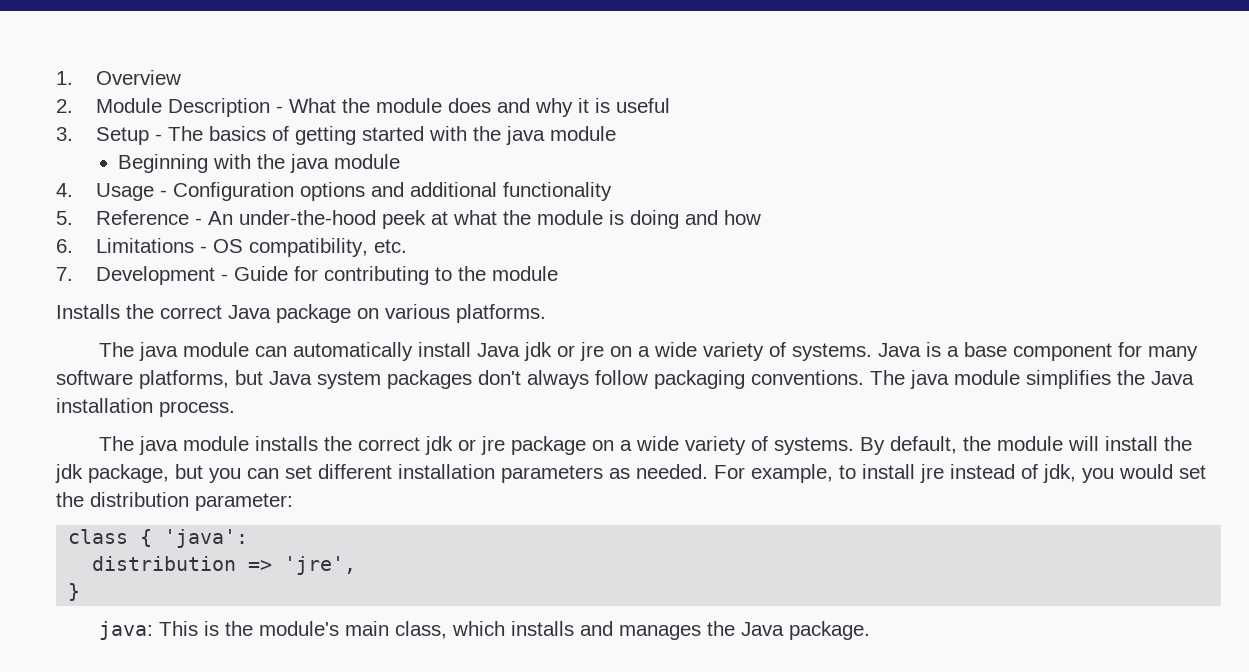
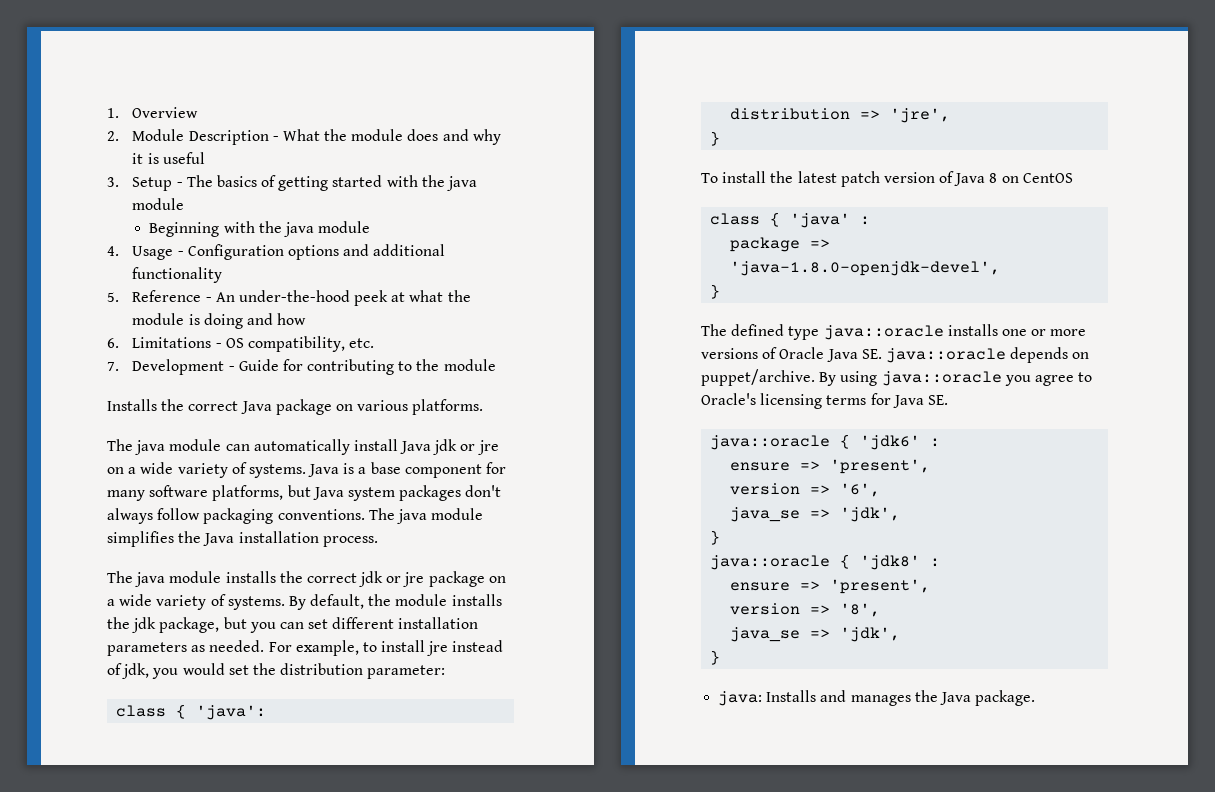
[1067,436,1158,451] will install -> [451,594,502,606] installs
[98,621,574,640] java: This is the module's main class, which installs -> [701,171,1073,187] [710,212,871,228] [730,237,831,252] [730,261,1001,276] [710,284,721,299] [701,324,1087,340] [701,347,1090,363] [701,369,1093,386] [701,393,948,409] [710,434,941,450] [730,459,931,474] [730,483,881,497] [730,507,901,522] [710,530,721,545] [710,554,941,570] [730,579,931,594] [730,603,881,617] [730,627,901,642] [710,650,721,665] [718,690,817,706] To install the latest patch version of Java 8 on CentOS // class { 'java' : // package => 'java-1.8.0-openjdk-devel', // } // The defined type java::oracle installs one or more versions of Oracle Java SE. java::oracle depends on puppet/archive. By using java::oracle you agree to Oracle's licensing terms for Java SE. // java::oracle { 'jdk6' : // ensure => 'present', // version => '6', // java_se => 'jdk', // } // java::oracle { 'jdk8' : // ensure => 'present', // version => '8', // java_se => 'jdk', // } // java: Installs

